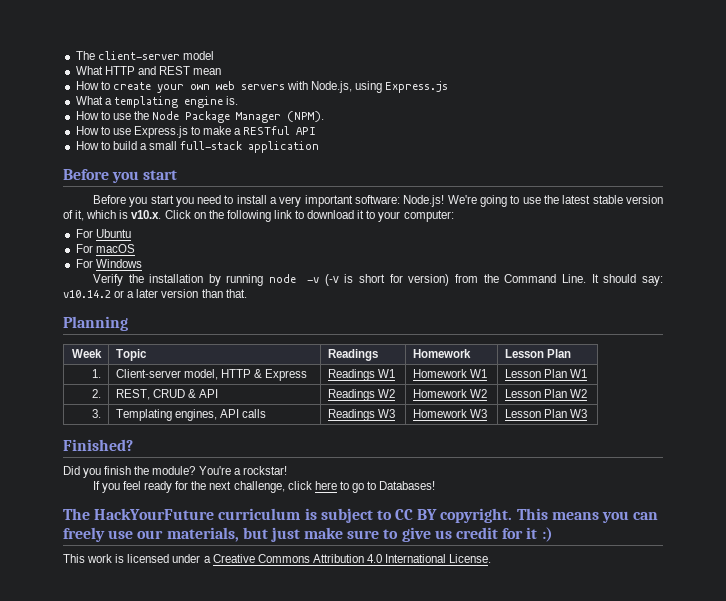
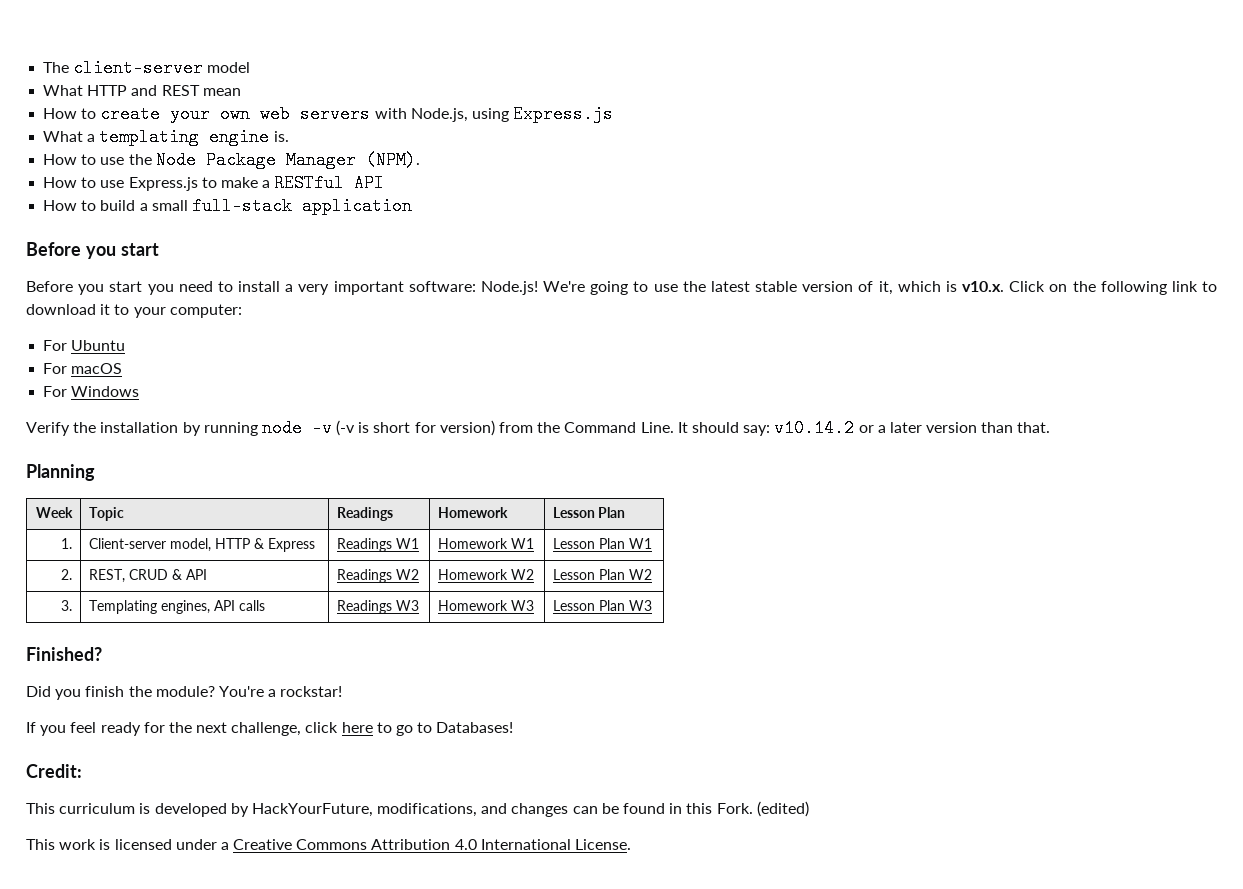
[63,508,659,523] [63,527,553,542] The HackYourFuture curriculum is subject to CC BY copyright. This means you can freely use our materials, but just make sure to give us credit for it :) -> [26,764,82,778] [26,801,809,817] Credit: // This curriculum is developed by HackYourFuture, modifications, and changes can be found in this Fork. (edited)

